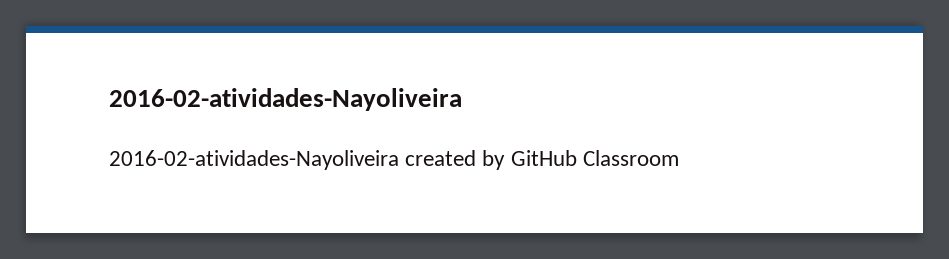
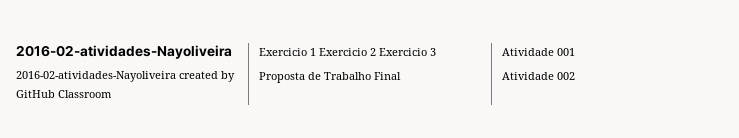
(679, 158) none -> [259,48,436,56] [259,72,401,83] [502,48,575,56] [502,72,575,80] // Exercicio 1 Exercicio 2 Exercicio 3 // Proposta de Trabalho Final // Atividade 001 // Atividade 002

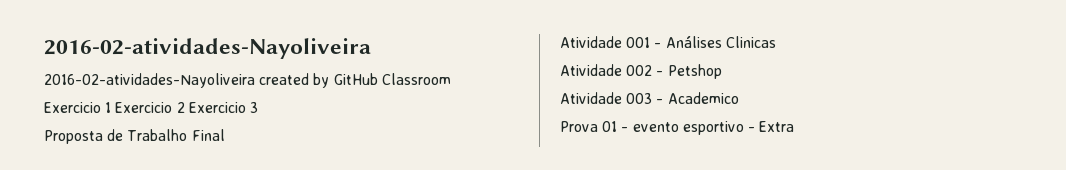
(575, 52) none -> [654,36,776,48] - Análises Clinicas
(575, 76) none -> [656,64,722,79] [560,92,739,104] [560,121,795,135] - Petshop // Atividade 003 - Academico // Prova 01 - evento esportivo - Extra

